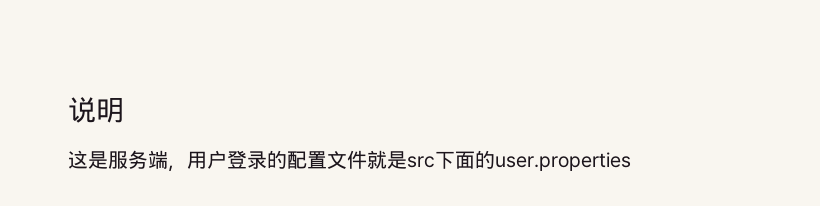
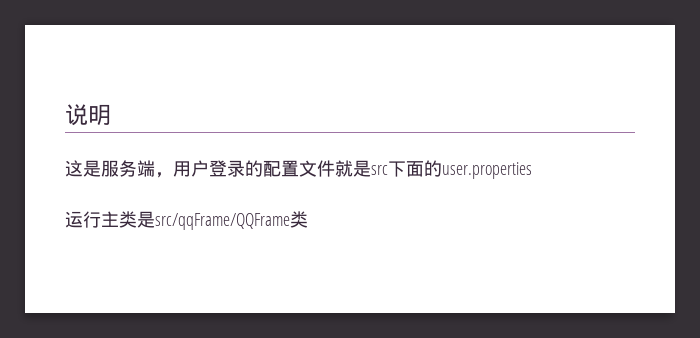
(631, 161) none -> [65,211,308,230] // 运行主类是src/qqFrame/QQFrame类

